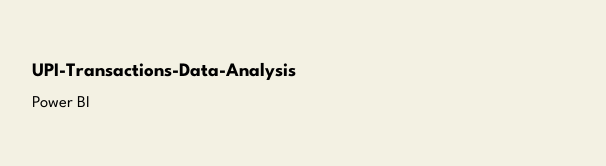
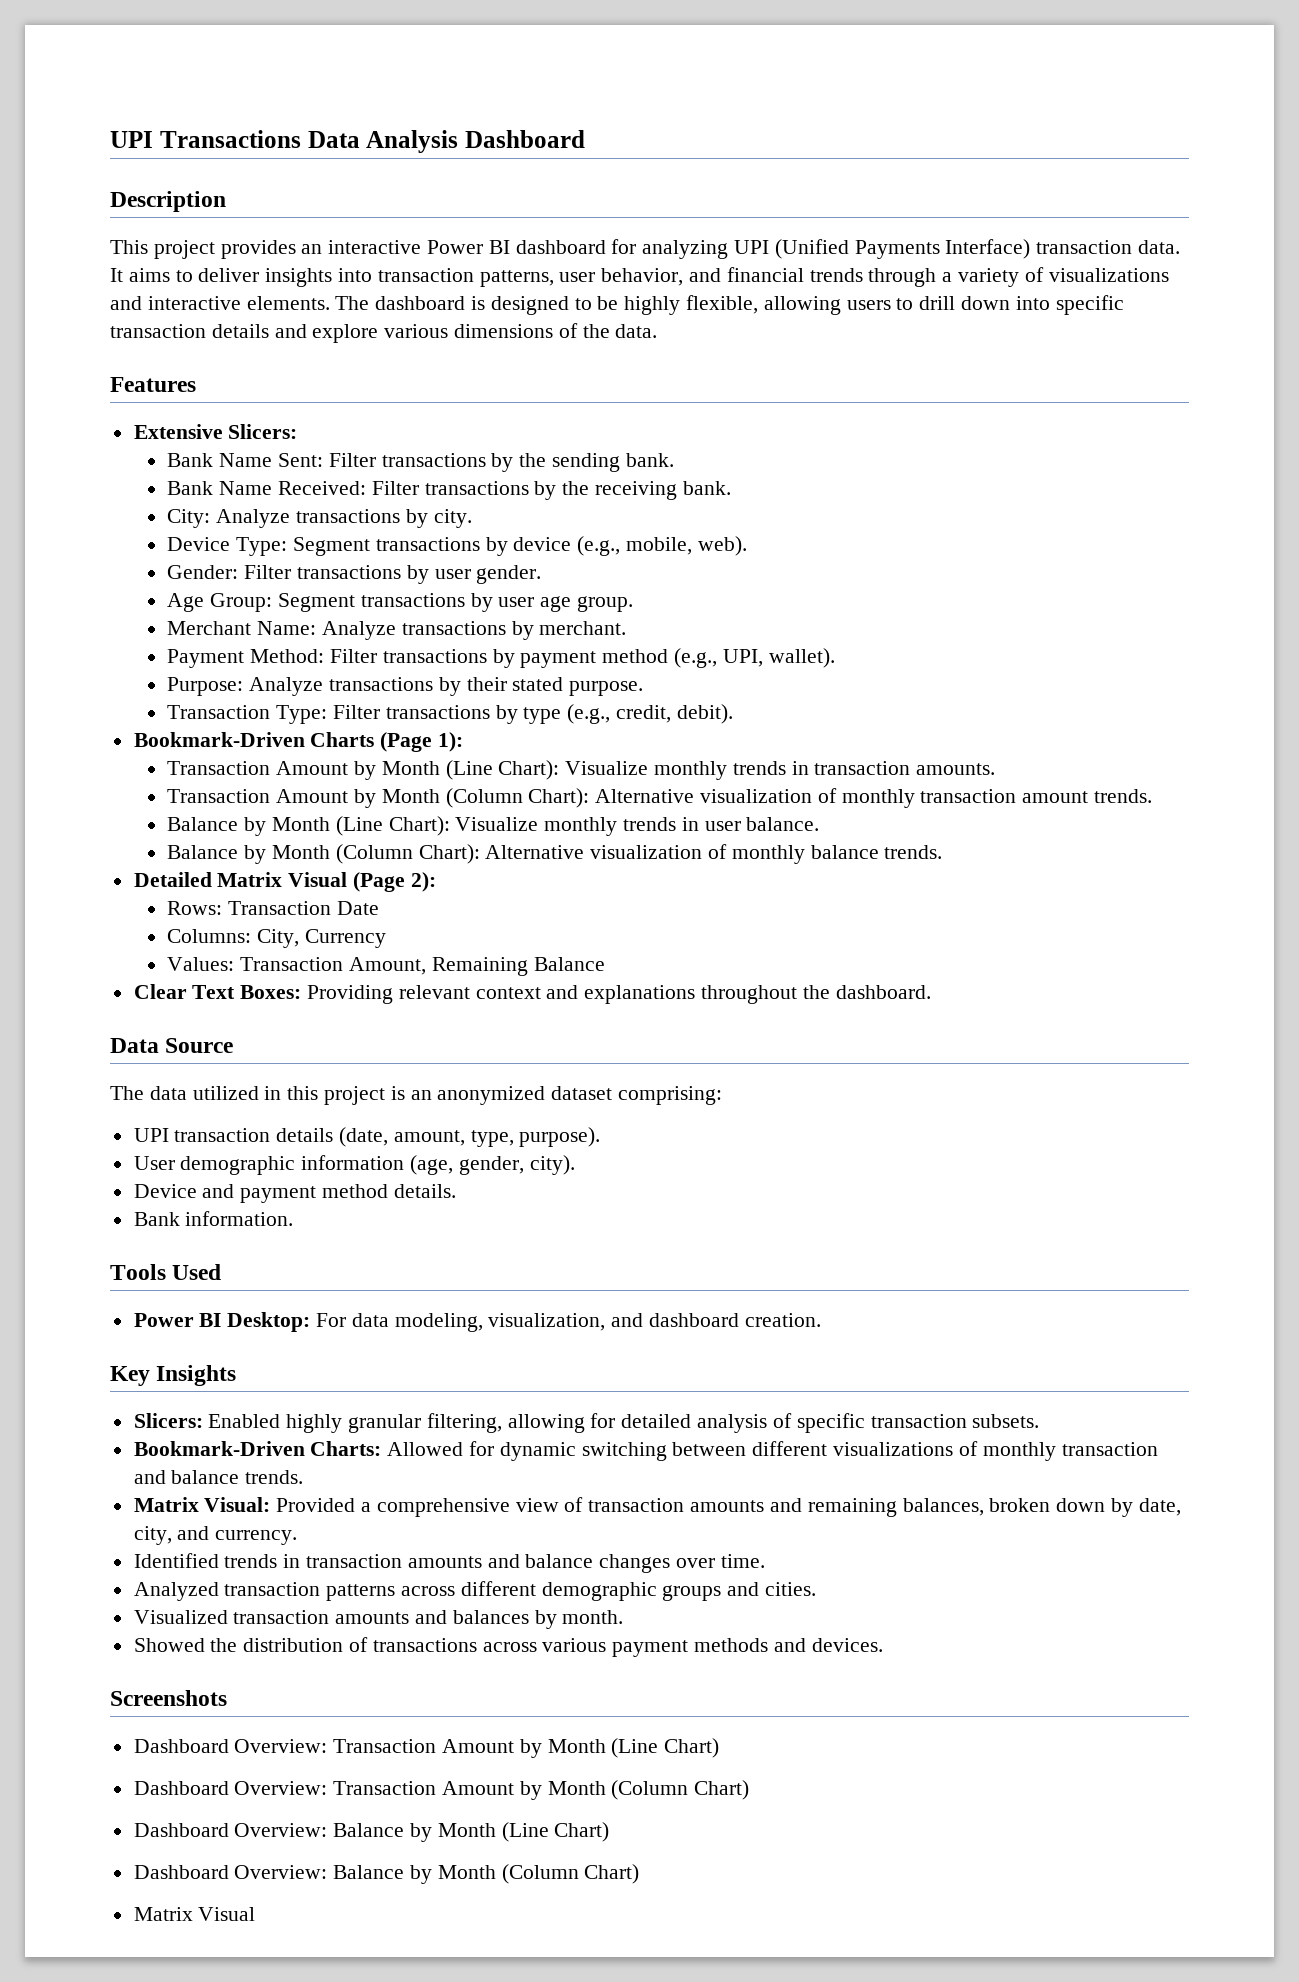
[32,62,296,80] [32,96,91,108] UPI-Transactions-Data-Analysis // Power BI -> [110,130,585,153] [110,191,226,212] [110,239,1181,259] [110,267,1169,287] [110,295,1124,315] [110,323,658,343] [110,377,196,392] [133,424,298,439] [167,453,674,472] [167,481,731,500] [167,509,472,528] [167,536,747,556] [167,565,542,584] [167,593,634,612] [167,621,627,640] [167,648,835,668] [167,677,644,696] [167,704,733,724] [133,732,464,752] [167,760,996,780] [167,788,1153,808] [167,816,820,836] [167,844,943,864] [133,872,436,892] [167,901,380,915] [167,929,387,948] [167,957,605,976] [133,984,931,1004] [110,1038,234,1053] [110,1086,723,1105] [133,1127,601,1147] [133,1155,575,1175] [133,1184,456,1203] [133,1211,294,1226] [110,1264,222,1280] [133,1312,821,1332] [110,1365,237,1386] [133,1413,1040,1433] [133,1441,1158,1461] [133,1470,304,1484] [133,1497,1181,1517] [133,1526,298,1545] [133,1553,765,1573] [133,1581,817,1601] [133,1610,624,1629] [133,1637,883,1657] [110,1690,227,1706] [133,1738,720,1758] [133,1780,750,1800] [133,1822,610,1842] [133,1864,640,1884] [133,1907,256,1921] UPI Transactions Data Analysis Dashboard // Description // This project provides an interactive Power BI dashboard for analyzing UPI (Unified Payments Interface) transaction data. It aims to deliver insights into transaction patterns, user behavior, and financial trends through a variety of visualizations and interactive elements. The dashboard is designed to be highly flexible, allowing users to drill down into specific transaction details and explore various dimensions of the data. // Features // Extensive Slicers: // Bank Name Sent: Filter transactions by the sending bank. // Bank Name Received: Filter transactions by the receiving bank. // City: Analyze transactions by city. // Device Type: Segment transactions by device (e.g., mobile, web). // Gender: Filter transactions by user gender. // Age Group: Segment transactions by user age group. // Merchant Name: Analyze transactions by merchant. // Payment Method: Filter transactions by payment method (e.g., UPI, wallet). // Purpose: Analyze transactions by their stated purpose. // Transaction Type: Filter transactions by type (e.g., credit, debit). // Bookmark-Driven Charts (Page 1): // Transaction Amount by Month (Line Chart): Visualize monthly trends in transaction amounts. // Transaction Amount by Month (Column Chart): Alternative visualization of monthly transaction amount trends. // Balance by Month (Line Chart): Visualize monthly trends in user balance. // Balance by Month (Column Chart): Alternative visualization of monthly balance trends. // Detailed Matrix Visual (Page 2): // Rows: Transaction Date // Columns: City, Currency // Values: Transaction Amount, Remaining Balance // Clear Text Boxes: Providing relevant context and explanations throughout the dashboard. // Data Source // The data utilized in this project is an anonymized dataset comprising: // UPI transaction details (date, amount, type, purpose). // User demographic information (age, gender, city). // Device and payment method details. // Bank information. // Tools Used // Power BI Desktop: For data modeling, visualization, and dashboard creation. // Key Insights // Slicers: Enabled highly granular filtering, allowing for detailed analysis of specific transaction subsets. // Bookmark-Driven Charts: Allowed for dynamic switching between different visualizations of monthly transaction and balance trends. // Matrix Visual: Provided a comprehensive view of transaction amounts and remaining balances, broken down by date, city, and currency. // Identified trends in transaction amounts and balance changes over time. // Analyzed transaction patterns across different demographic groups and cities. // Visualized transaction amounts and balances by month. // Showed the distribution of transactions across various payment methods and devices. // Screenshots // Dashboard Overview: Transaction Amount by Month (Line Chart) // Dashboard Overview: Transaction Amount by Month (Column Chart) // Dashboard Overview: Balance by Month (Line Chart) // Dashboard Overview: Balance by Month (Column Chart) // Matrix Visual

